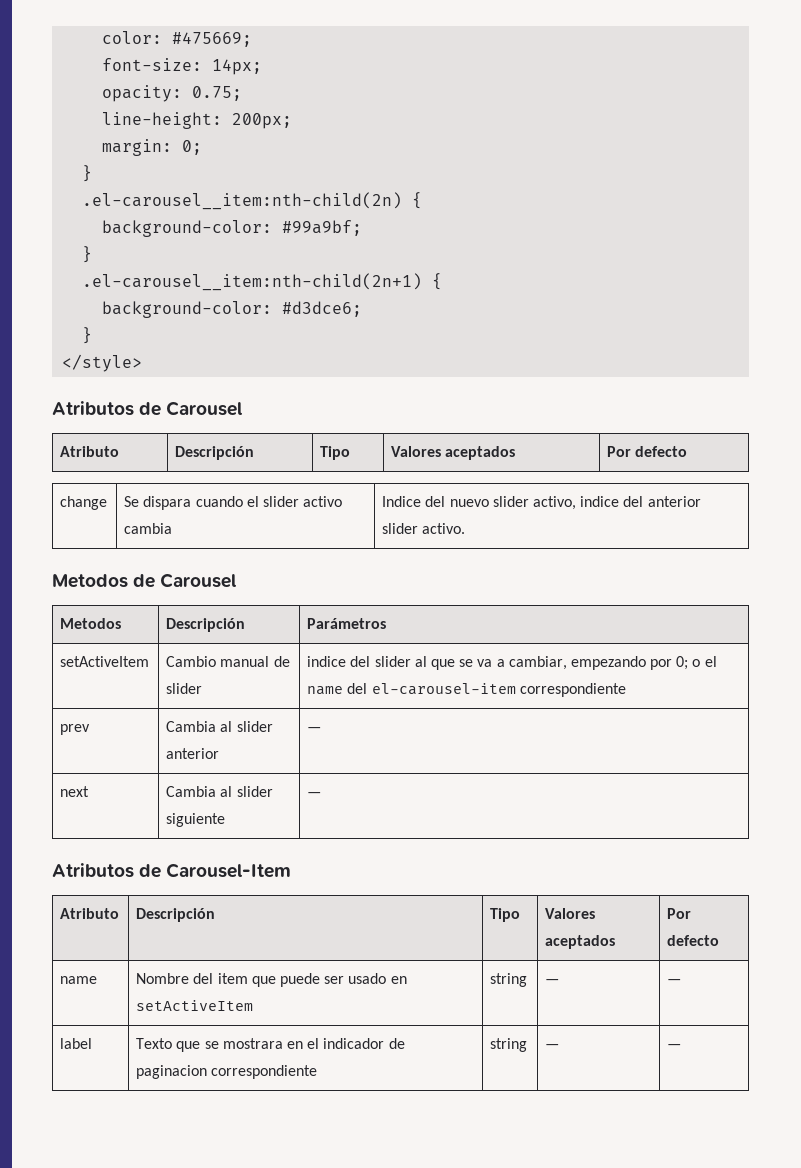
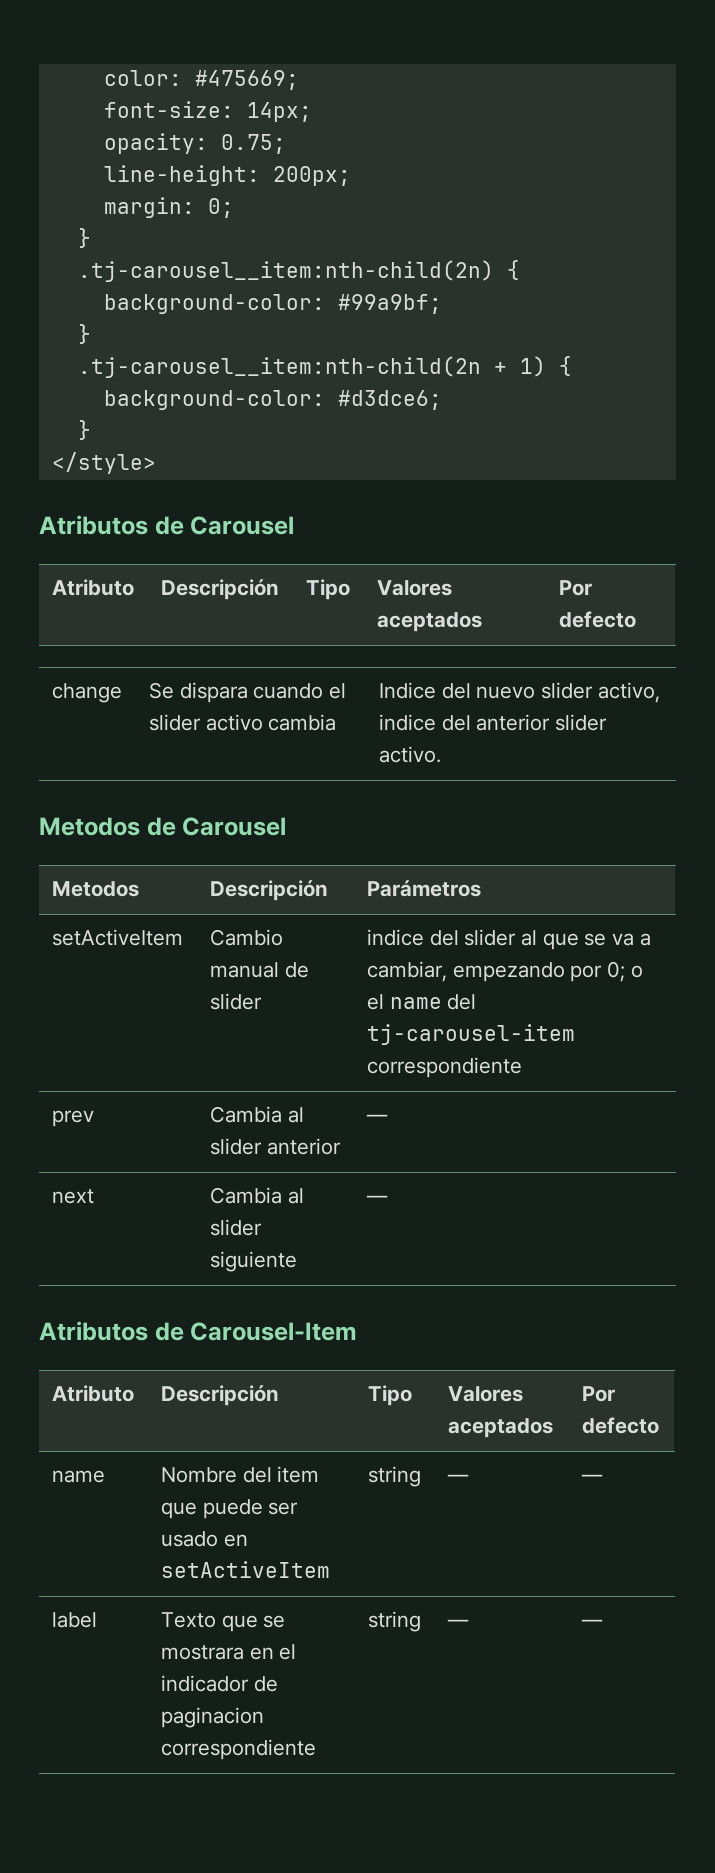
[82,192,403,210] .el-carousel__item:nth-child(2n) -> [77,260,494,282] .tj-carousel__item:nth-child(2n)
[82,273,423,291] .el-carousel__item:nth-child(2n+1) -> [77,356,546,378] .tj-carousel__item:nth-child(2n + 1)
[371,683,516,695] el-carousel-item -> [367,1024,576,1045] tj-carousel-item

